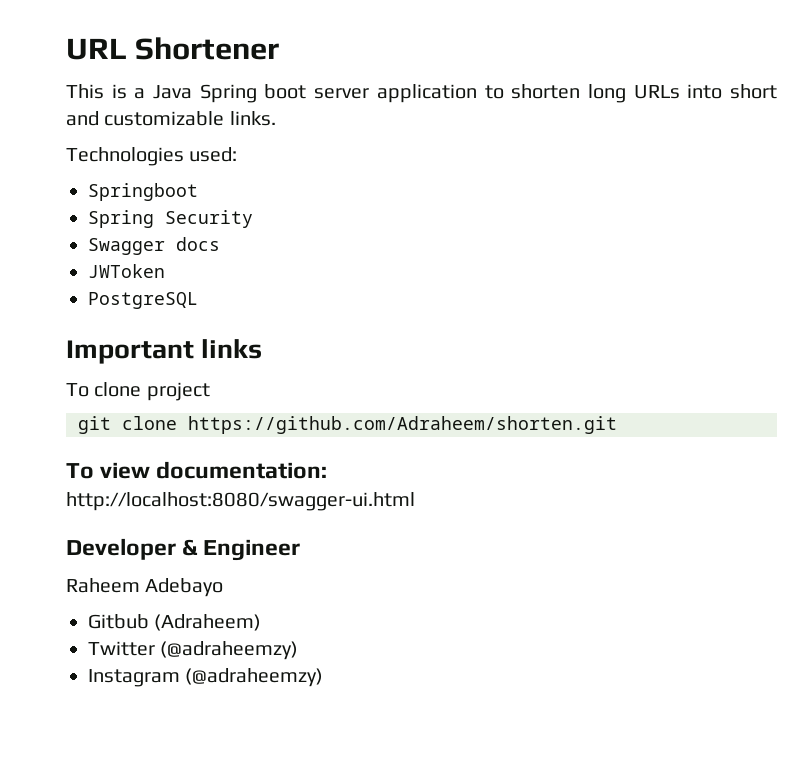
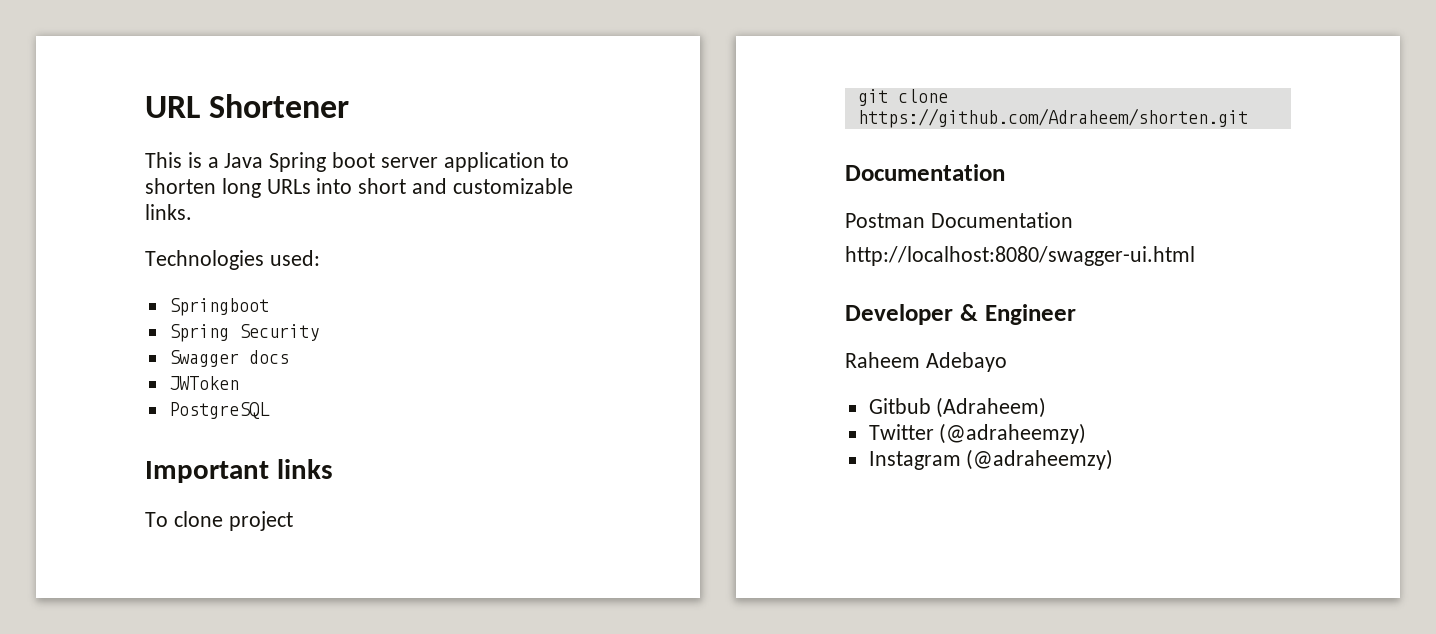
[66,461,328,479] To view documentation: -> [845,164,1005,181] [845,212,1073,228] Documentation // Postman Documentation

